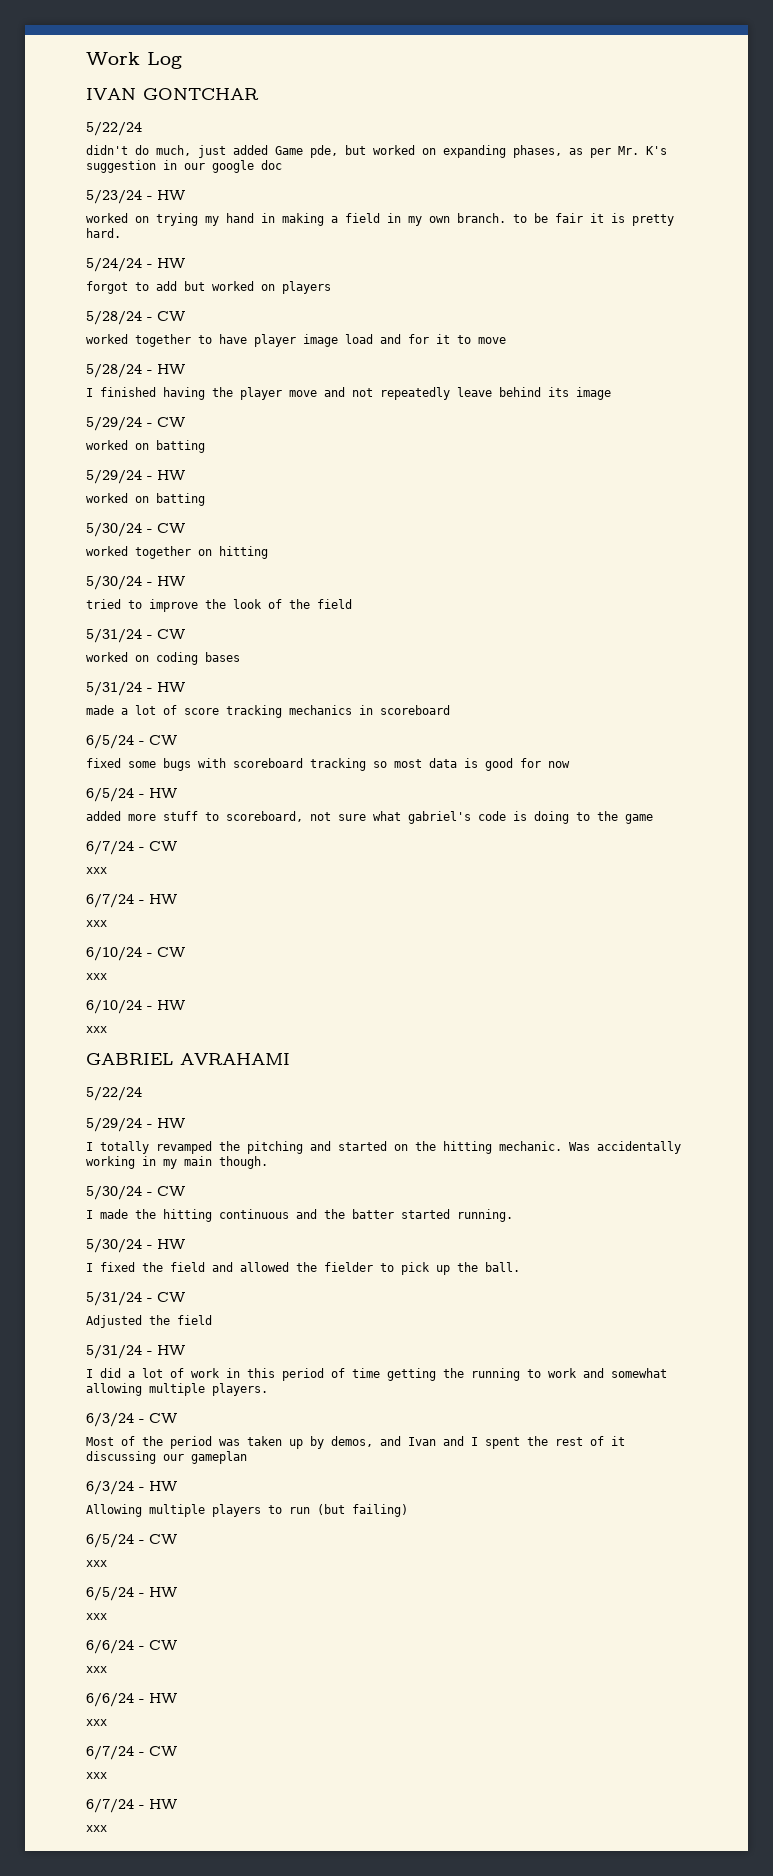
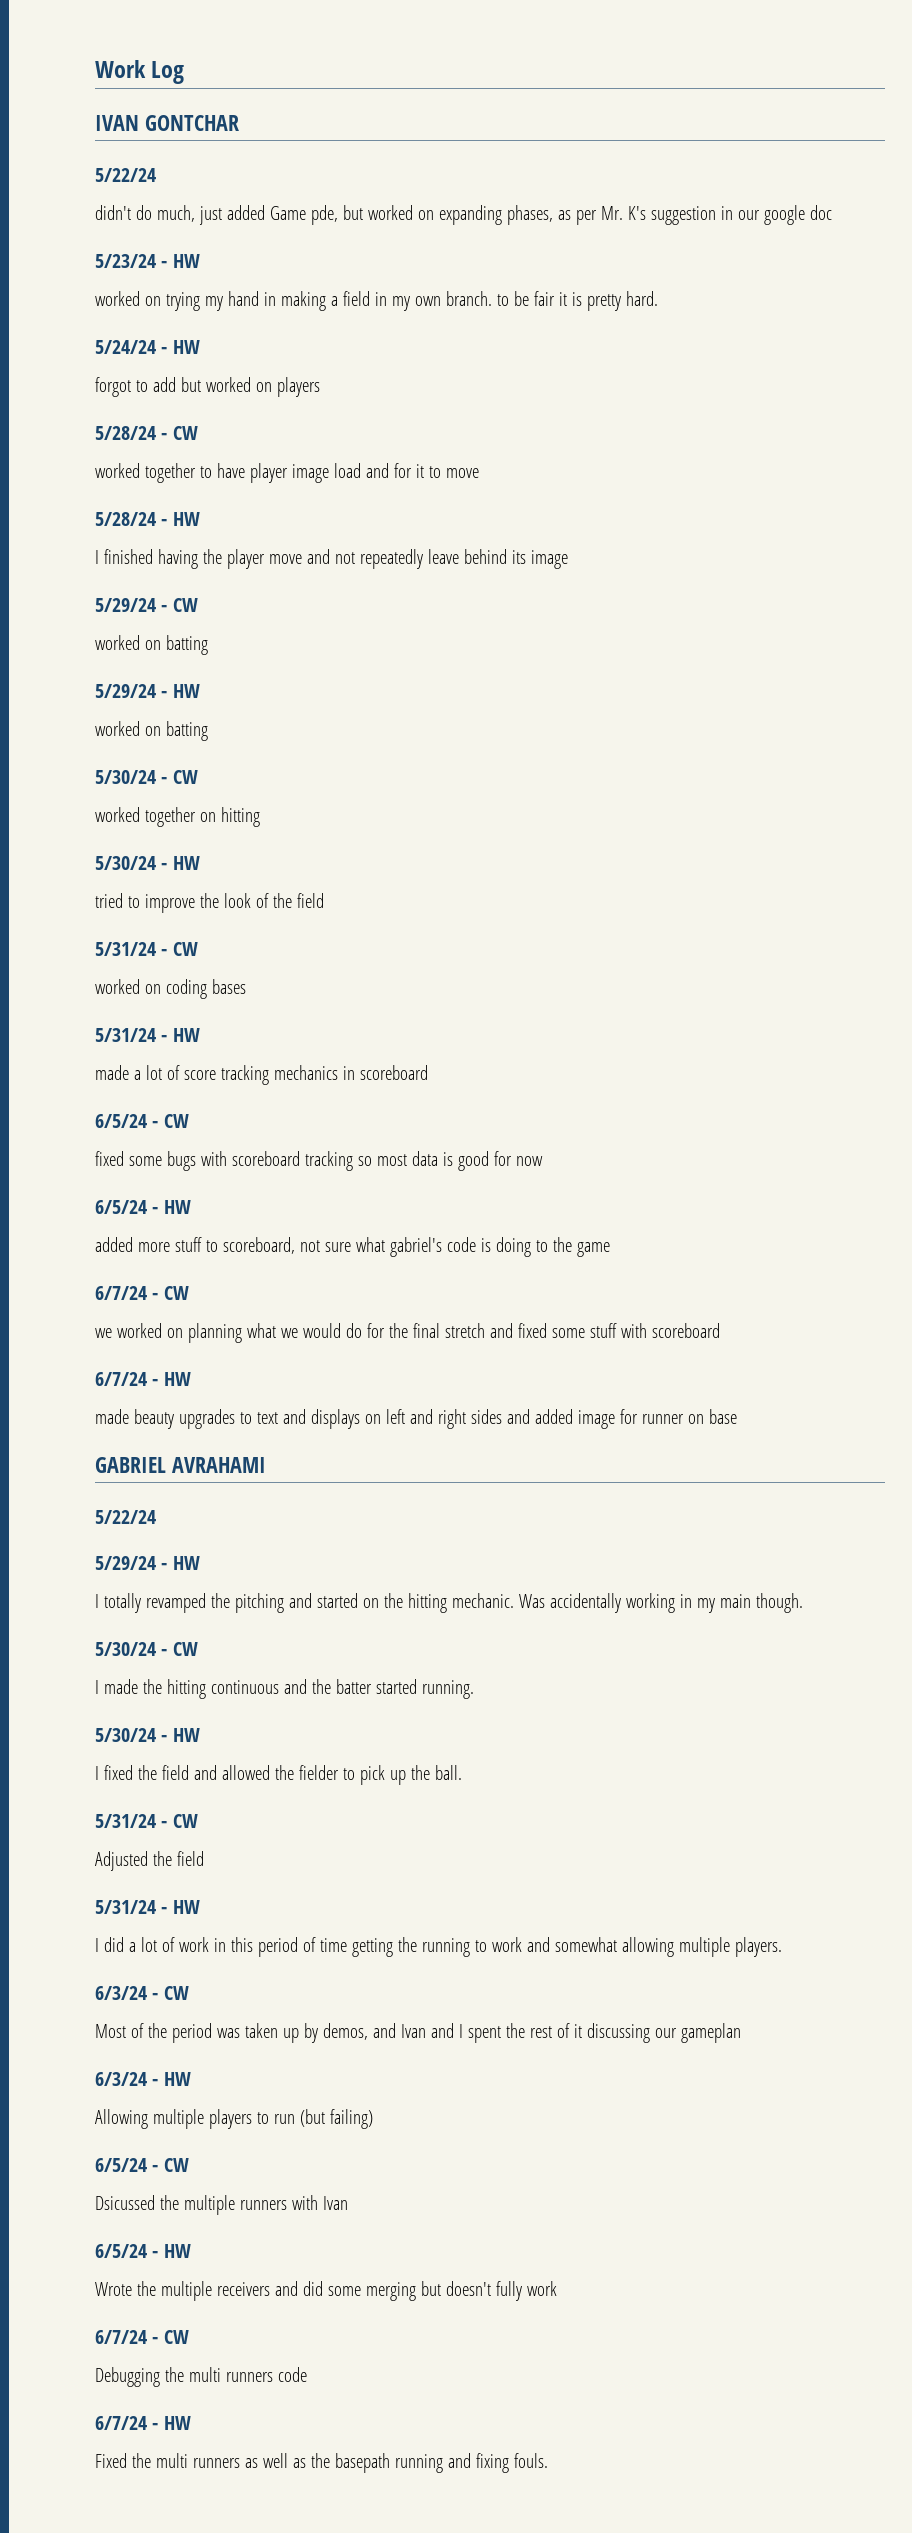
[86,867,107,874] [86,894,177,908] [86,920,107,927] [86,947,185,961] [86,973,107,980] [86,1000,185,1014] [86,1026,107,1033] xxx // 6/7/24 - HW // xxx // 6/10/24 - CW // xxx // 6/10/24 - HW // xxx -> [95,1323,720,1343] [95,1372,191,1386] [95,1409,737,1429] we worked on planning what we would do for the final stretch and fixed some stuff with scoreboard // 6/7/24 - HW // made beauty upgrades to text and displays on left and right sides and added image for runner on base
[86,1560,107,1567] [86,1587,177,1601] [86,1613,107,1620] [86,1640,177,1654] [86,1666,107,1673] [86,1693,177,1707] [86,1719,107,1726] [86,1746,177,1760] [86,1772,107,1779] [86,1799,177,1813] [86,1825,107,1832] xxx // 6/5/24 - HW // xxx // 6/6/24 - CW // xxx // 6/6/24 - HW // xxx // 6/7/24 - CW // xxx // 6/7/24 - HW // xxx -> [95,2195,348,2215] [95,2244,191,2258] [95,2281,557,2301] [95,2330,189,2344] [95,2367,307,2387] [95,2416,191,2430] [95,2453,548,2473] Dsicussed the multiple runners with Ivan // 6/5/24 - HW // Wrote the multiple receivers and did some merging but doesn't fully work // 6/7/24 - CW // Debugging the multi runners code // 6/7/24 - HW // Fixed the multi runners as well as the basepath running and fixing fouls.

